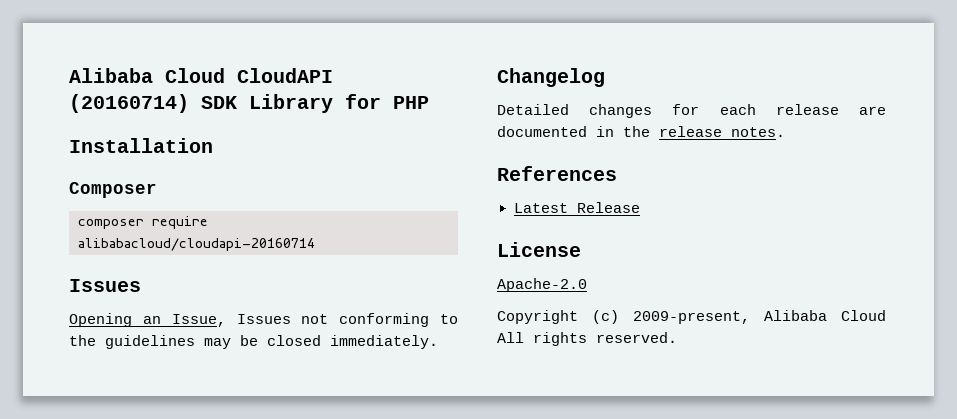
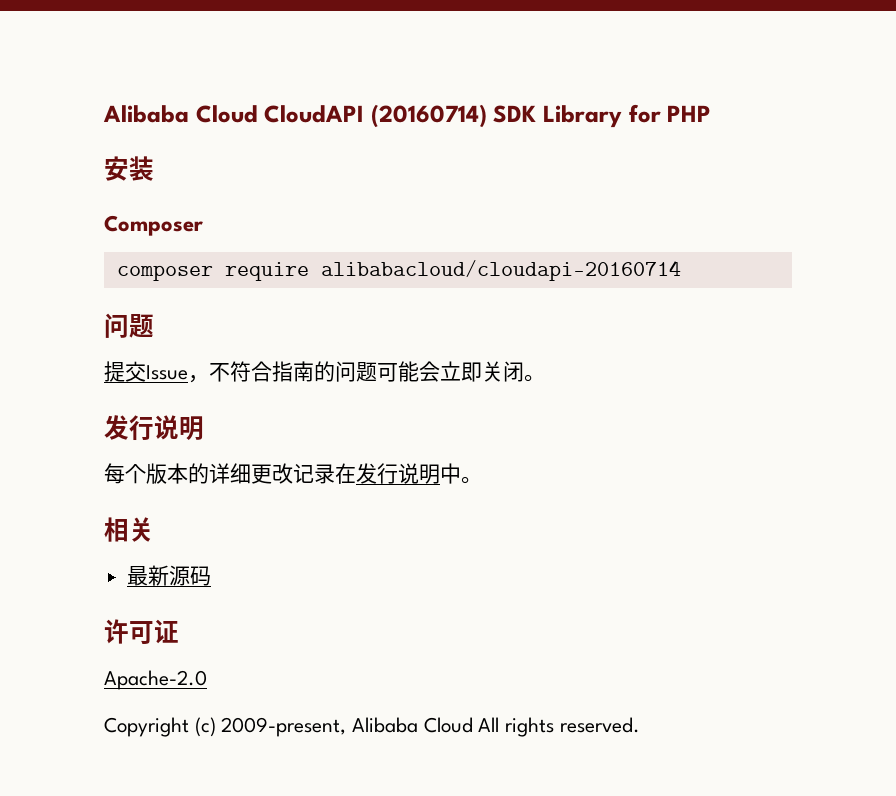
[69,138,213,153] Installation -> [104,156,154,181] 安装
[69,279,141,292] [69,313,458,327] [69,335,438,349] [497,68,605,87] [497,104,886,118] [497,126,785,137] [497,166,617,181] [513,202,640,213] [497,242,581,257] Issues // Opening an Issue, Issues not conforming to the guidelines may be closed immediately. // Changelog // Detailed changes for each release are documented in the release notes. // References // Latest Release // License -> [104,313,154,338] [104,361,545,383] [104,415,204,441] [104,463,482,484] [104,517,154,542] [127,565,212,586] [104,619,179,644] 问题 // 提交Issue，不符合指南的问题可能会立即关闭。 // 发行说明 // 每个版本的详细更改记录在发行说明中。 // 相关 // 最新源码 // 许可证

